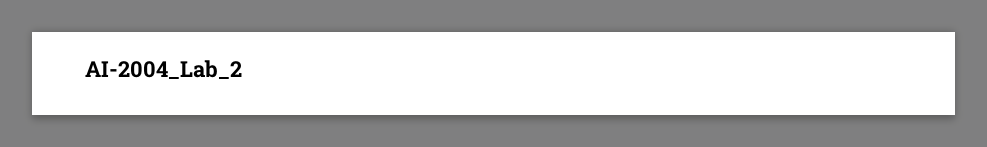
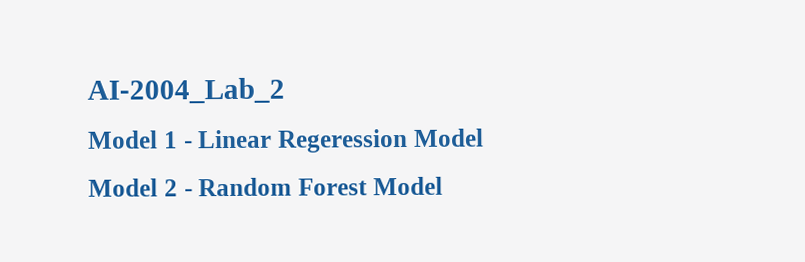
(242, 69) none -> [87,128,484,153] [88,176,443,197] // Model 1 - Linear Regeression Model // Model 2 - Random Forest Model

